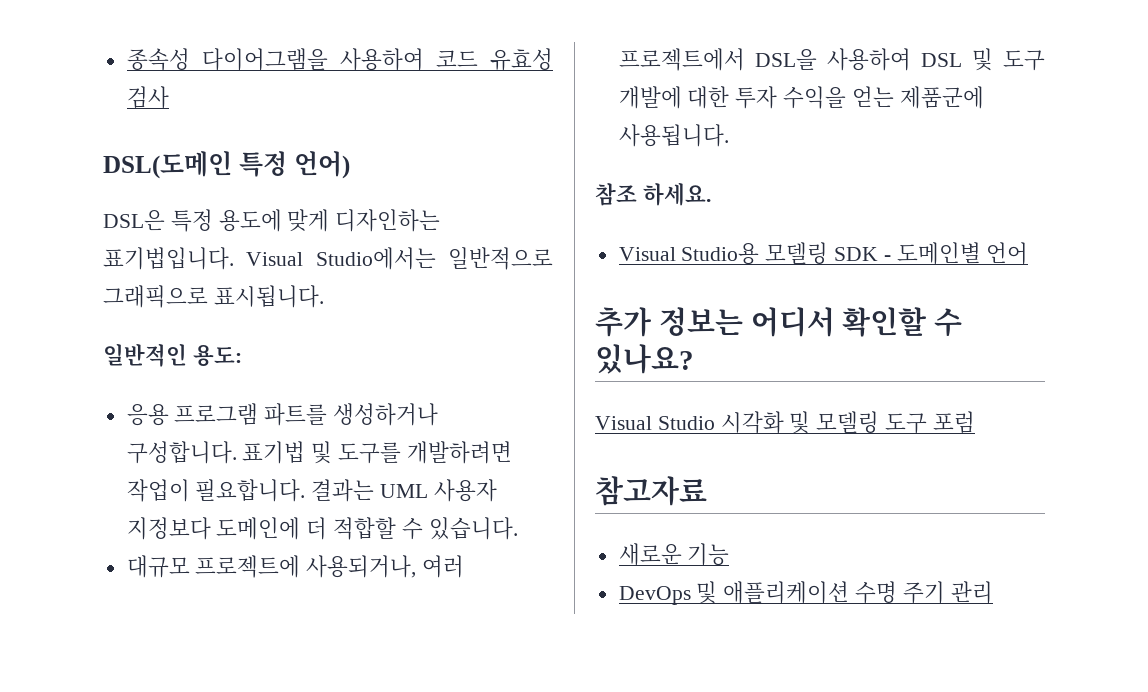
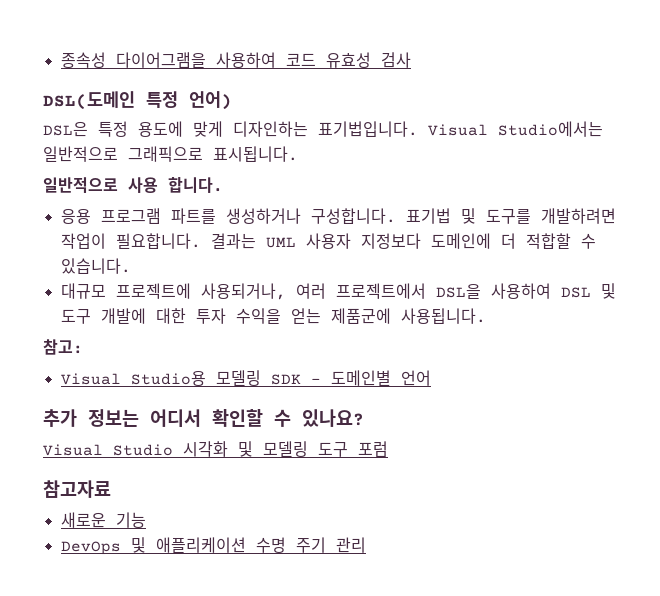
[103,344,242,367] 일반적인 용도: -> [43,177,223,193] 일반적으로 사용 합니다.
[595,183,711,206] 참조 하세요. -> [43,339,83,355] 참고:

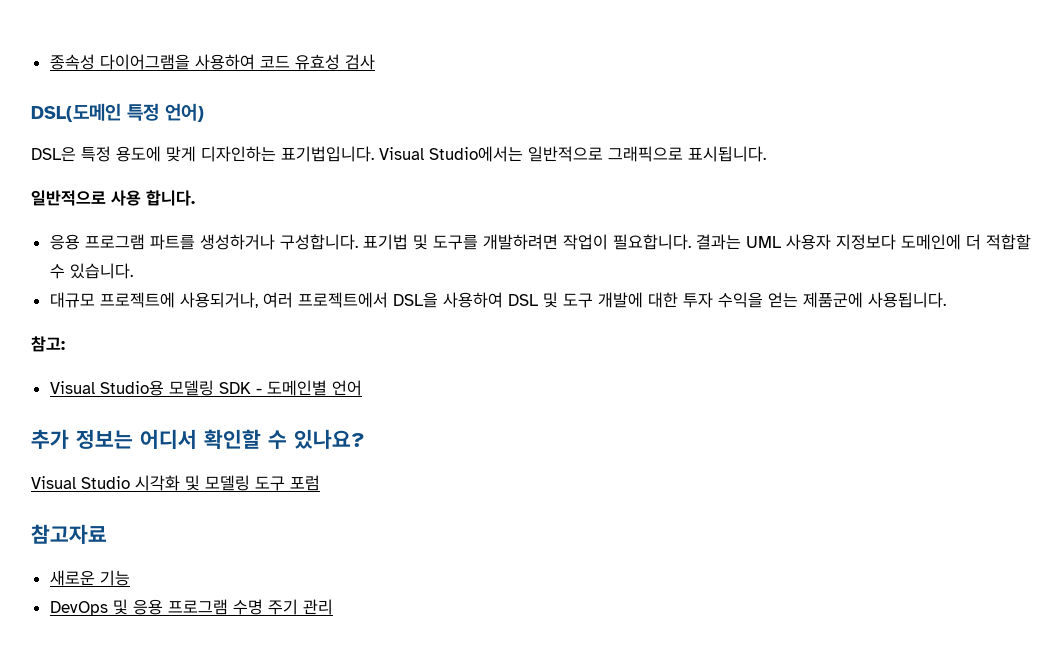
[155,537,246,553] 애플리케이션 -> [132,599,228,615] 응용 프로그램

